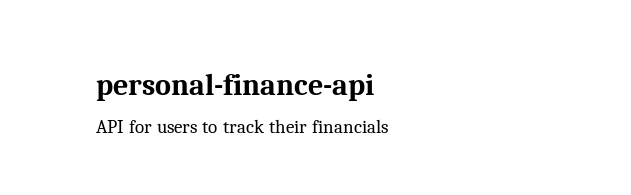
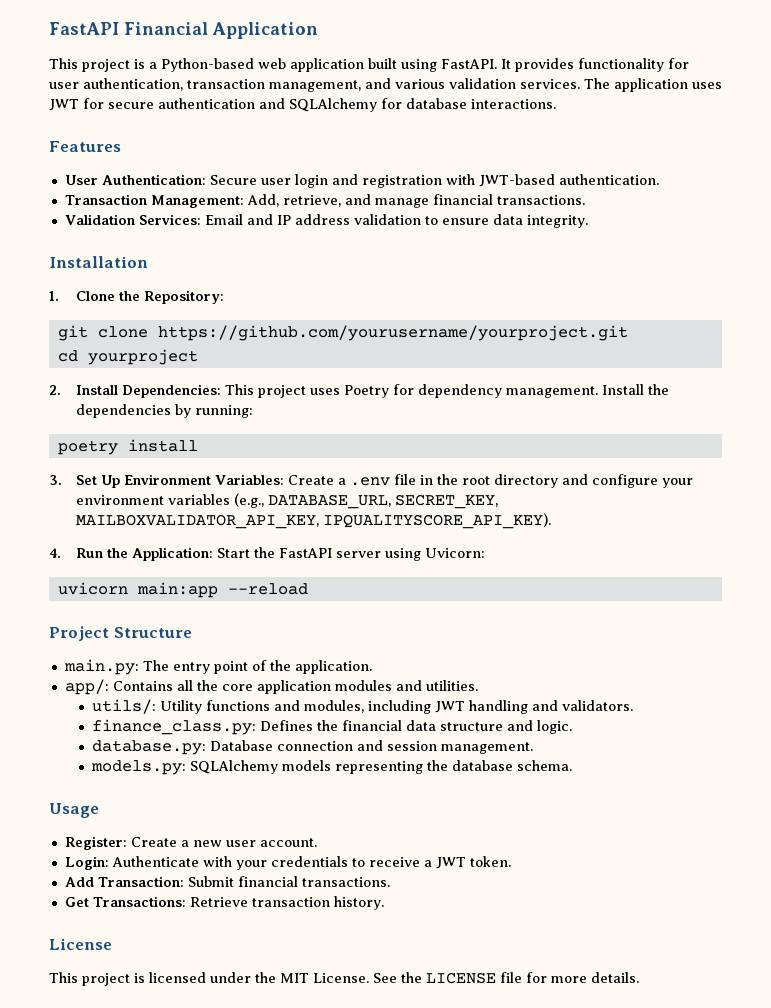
[96,73,374,101] [96,119,388,133] personal-finance-api // API for users to track their financials -> [49,22,318,39] [49,58,689,72] [49,78,722,92] [49,98,556,112] [49,141,121,152] [64,174,659,188] [64,194,585,208] [64,214,588,228] [49,256,148,268] [49,290,225,304] [57,325,628,341] [57,349,198,365] [49,384,670,398] [76,404,254,418] [57,439,198,455] [49,474,694,488] [76,493,499,509] [76,513,552,529] [49,547,486,561] [57,582,308,598] [49,626,192,641] [63,659,372,675] [64,679,478,695] [92,699,634,714] [92,719,573,735] [92,740,534,755] [91,760,573,775] [49,803,99,818] [64,836,317,850] [64,856,511,870] [64,876,390,887] [64,896,384,910] [49,938,112,950] [49,972,639,986] FastAPI Financial Application // This project is a Python-based web application built using FastAPI. It provides functionality for user authentication, transaction management, and various validation services. The application uses JWT for secure authentication and SQLAlchemy for database interactions. // Features // User Authentication: Secure user login and registration with JWT-based authentication. // Transaction Management: Add, retrieve, and manage financial transactions. // Validation Services: Email and IP address validation to ensure data integrity. // Installation // 1. Clone the Repository: // git clone https://github.com/yourusername/yourproject.git // cd yourproject // 2. Install Dependencies: This project uses Poetry for dependency management. Install the dependencies by running: // poetry install // 3. Set Up Environment Variables: Create a .env file in the root directory and configure your environment variables (e.g., DATABASE_URL, SECRET_KEY, MAILBOXVALIDATOR_API_KEY, IPQUALITYSCORE_API_KEY). // 4. Run the Application: Start the FastAPI server using Uvicorn: // uvicorn main:app --reload // Project Structure // main.py: The entry point of the application. // app/: Contains all the core application modules and utilities. // utils/: Utility functions and modules, including JWT handling and validators. // finance_class.py: Defines the financial data structure and logic. // database.py: Database connection and session management. // models.py: SQLAlchemy models representing the database schema. // Usage // Register: Create a new user account. // Login: Authenticate with your credentials to receive a JWT token. // Add Transaction: Submit financial transactions. // Get Transactions: Retrieve transaction history. // License // This project is licensed under the MIT License. See the LICENSE file for more details.

